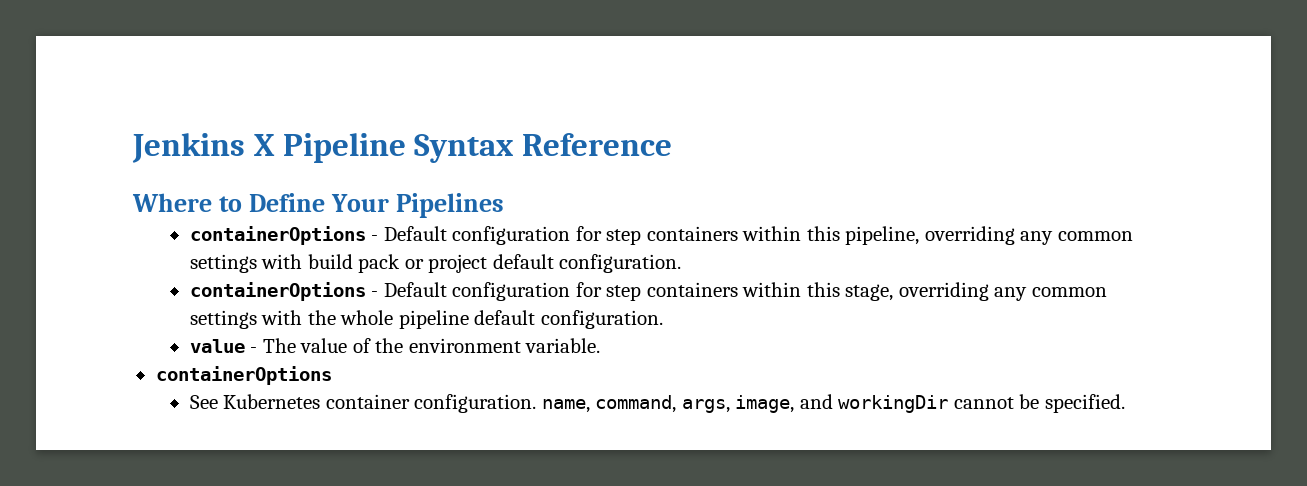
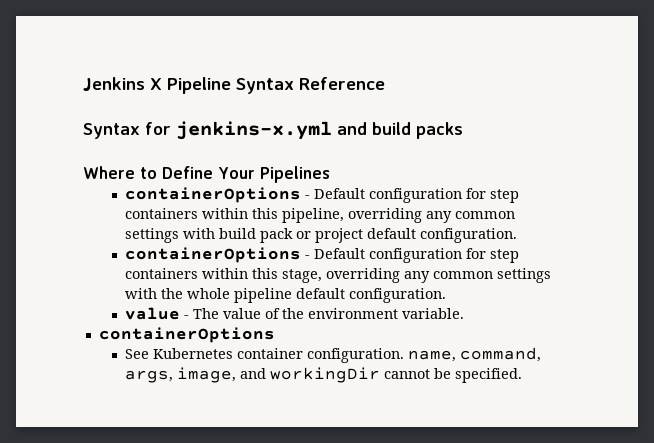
(673, 144) none -> [83,121,463,140] // Syntax for jenkins-x.yml and build packs

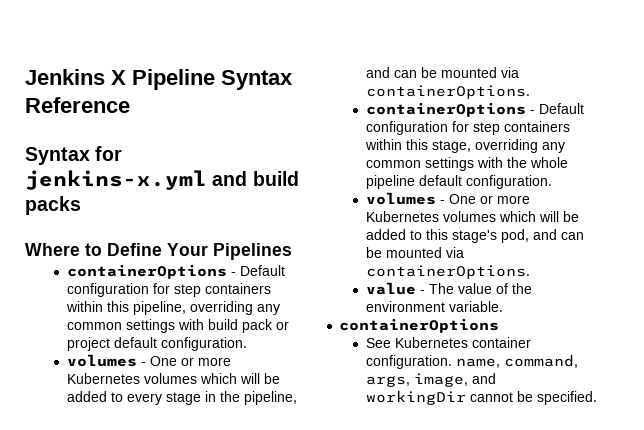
(518, 235) none -> [66,354,231,367] [66,373,280,384] [66,391,297,405] [365,67,519,78] [365,85,530,99] // volumes - One or more Kubernetes volumes which will be added to every stage in the pipeline, and can be mounted via containerOptions.
(447, 295) none -> [365,192,530,205] [365,211,579,222] [365,229,584,243] [365,247,464,258] [365,265,530,279] // volumes - One or more Kubernetes volumes which will be added to this stage's pod, and can be mounted via containerOptions.

